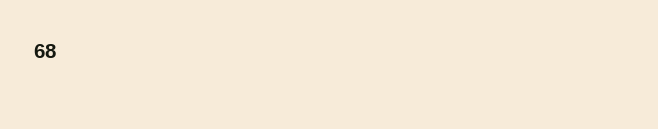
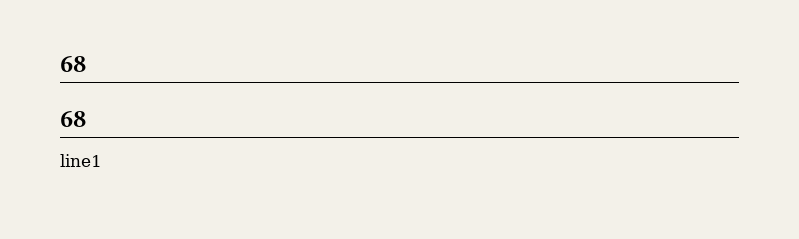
[34,44,56,58] 68 -> [60,56,86,72] [60,111,86,127] [60,154,102,167] 68 // 68 // line1

